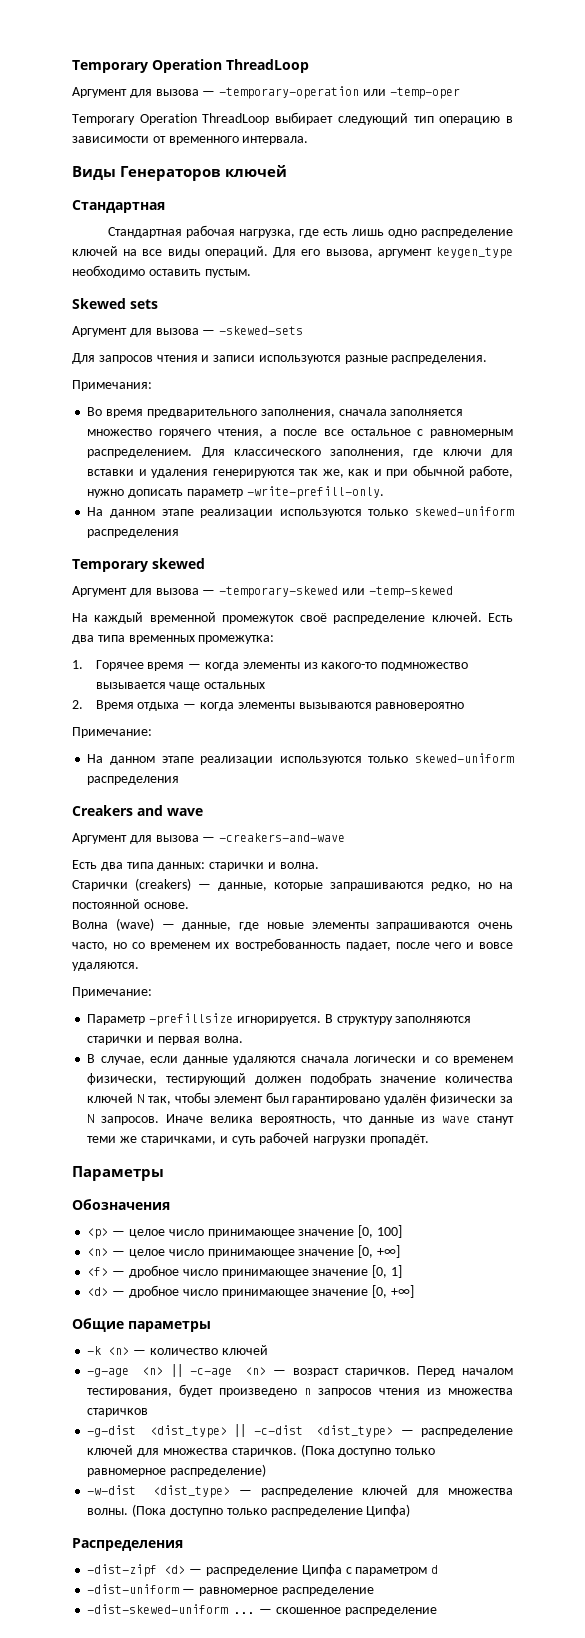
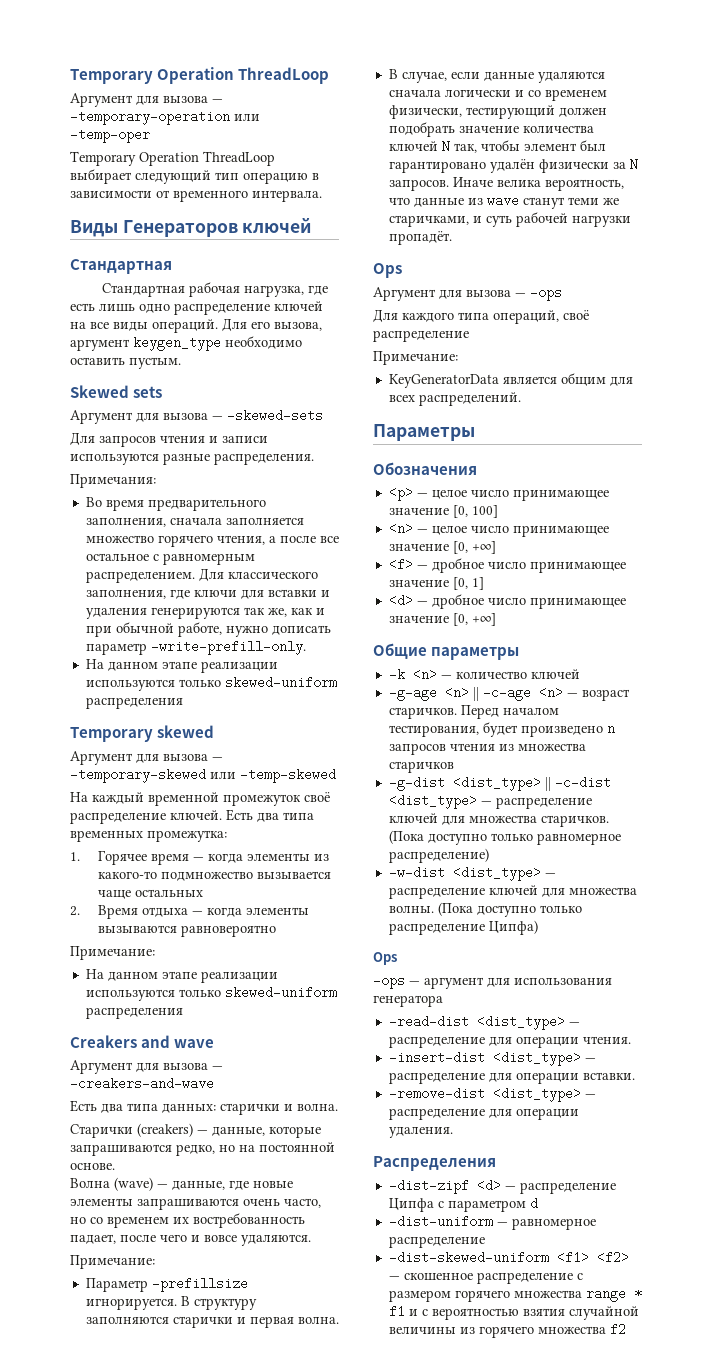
(429, 1139) none -> [373,263,402,278] [373,286,562,301] [373,309,589,324] [373,330,469,342] [373,351,458,365] [388,373,633,388] [388,392,521,406] // Ops // Аргумент для вызова — -ops // Для каждого типа операций, своё распределение // Примечание: // KeyGeneratorData является общим для всех распределений.
(411, 1510) none -> [373,952,397,965] [373,974,612,989] [373,995,443,1007] [388,1015,580,1030] [388,1036,631,1048] [388,1051,596,1066] [388,1072,635,1084] [388,1087,596,1102] [388,1108,579,1120] [388,1127,453,1138] // Ops // -ops — аргумент для использования генератора // -read-dist <dist_type> — распределение для операции чтения. // -insert-dist <dist_type> — распределение для операции вставки. // -remove-dist <dist_type> — распределение для операции удаления.
[234,1612,256,1614] ... -> [556,1251,629,1264] <f1> <f2>
(437, 1611) none -> [576,1273,583,1280] [388,1287,642,1302] [388,1305,639,1320] [388,1323,626,1338] с размером горячего множества range * f1 и с вероятностью взятия случайной величины из горячего множества f2

